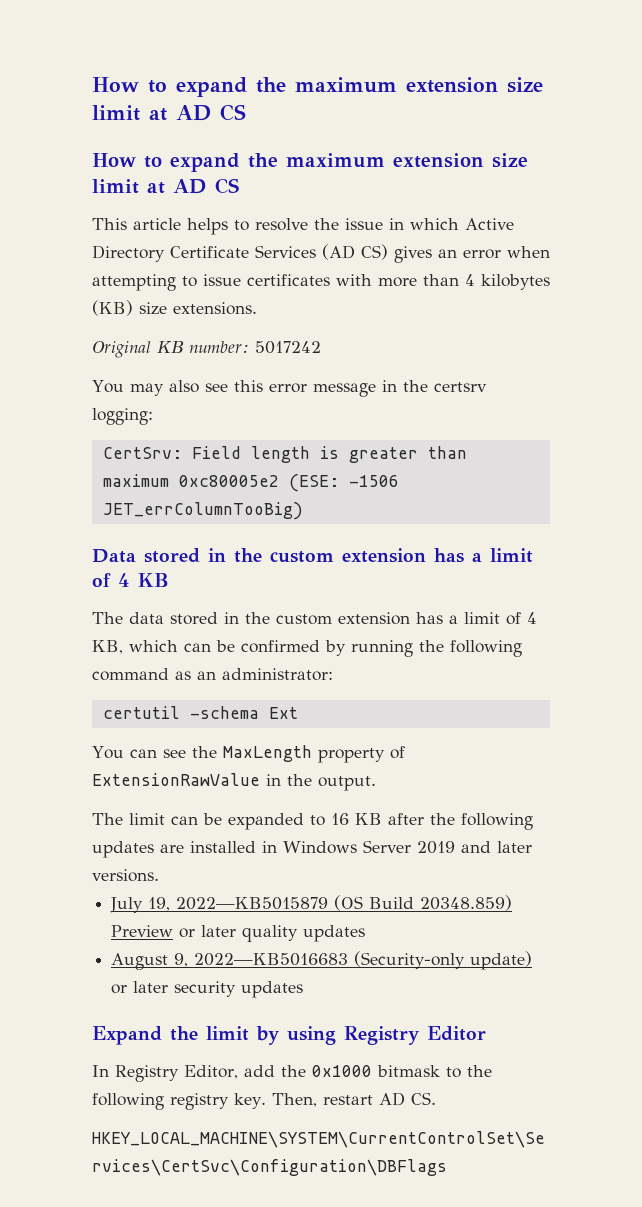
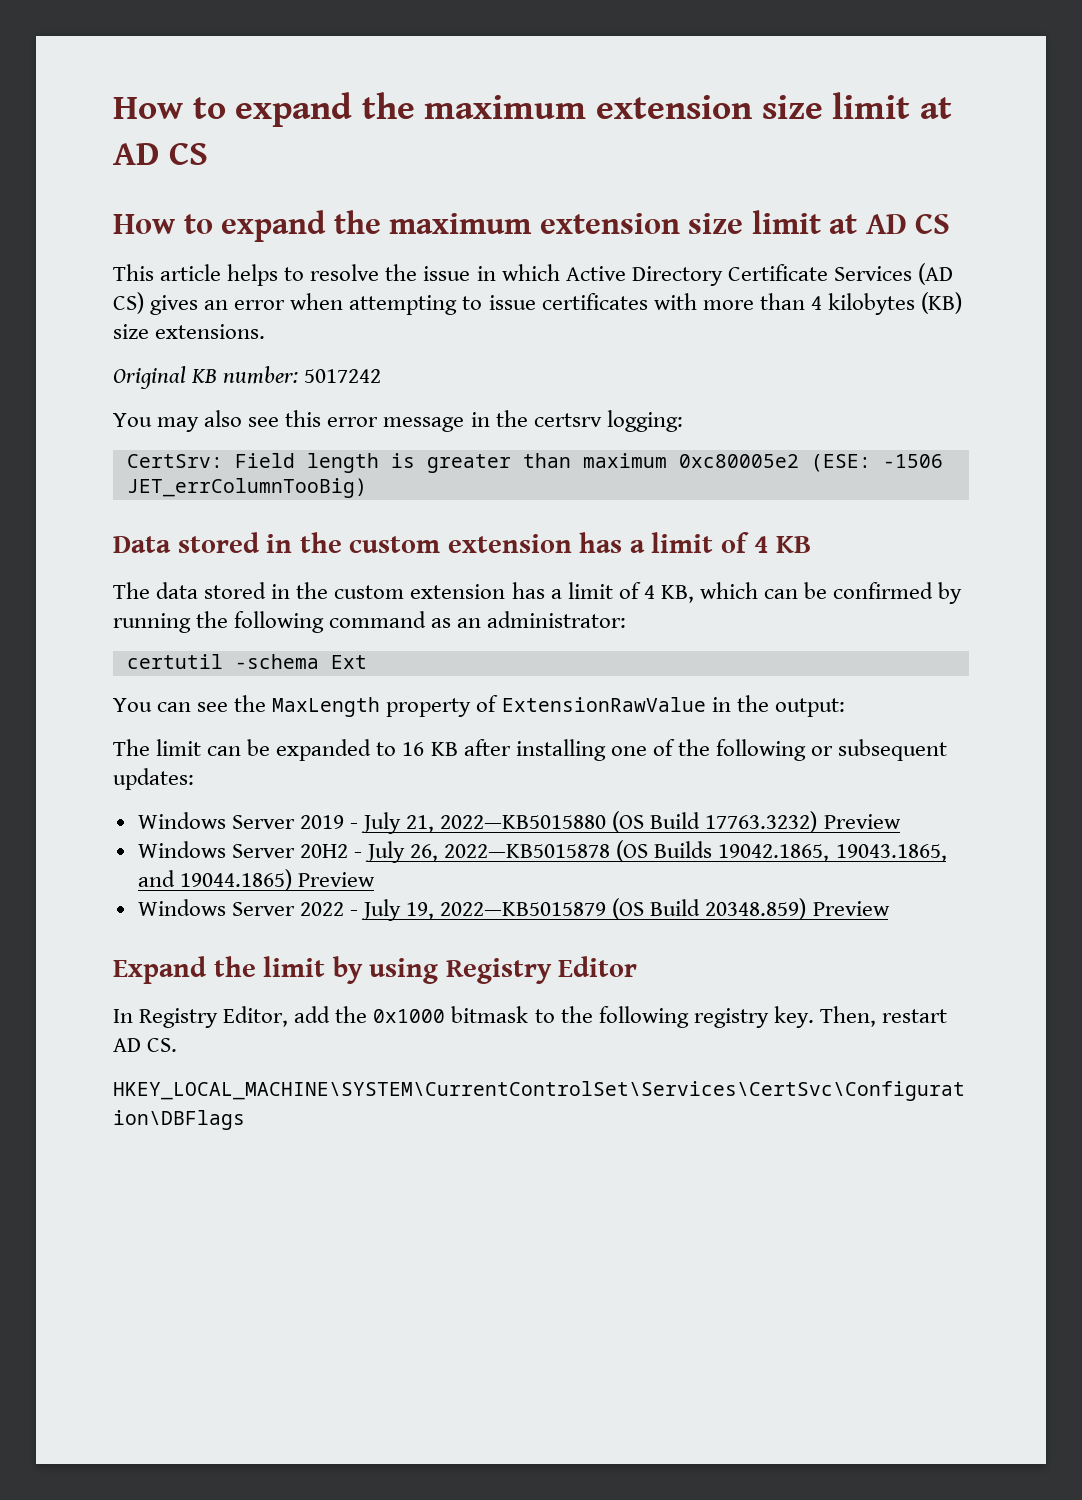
[318,776,376,791] output. -> [774,698,845,717] output:
[430,813,533,830] [92,840,532,858] [92,869,159,882] the following updates are installed in Windows Server 2019 and later versions. // -> [515,739,948,761] [113,768,194,790] [137,811,901,834] [137,840,947,863] [137,869,375,891] [137,899,358,916] installing one of the following or subsequent updates: // Windows Server 2019 - July 21, 2022—KB5015880 (OS Build 17763.3232) Preview // Windows Server 20H2 - July 26, 2022—KB5015878 (OS Builds 19042.1865, 19043.1865, and 19044.1865) Preview // Windows Server 2022 -
[179,925,366,942] [111,951,533,970] [111,981,304,998] or later quality updates // August 9, 2022—KB5016683 (Security-only update) or later security updates -> (890, 908) none

